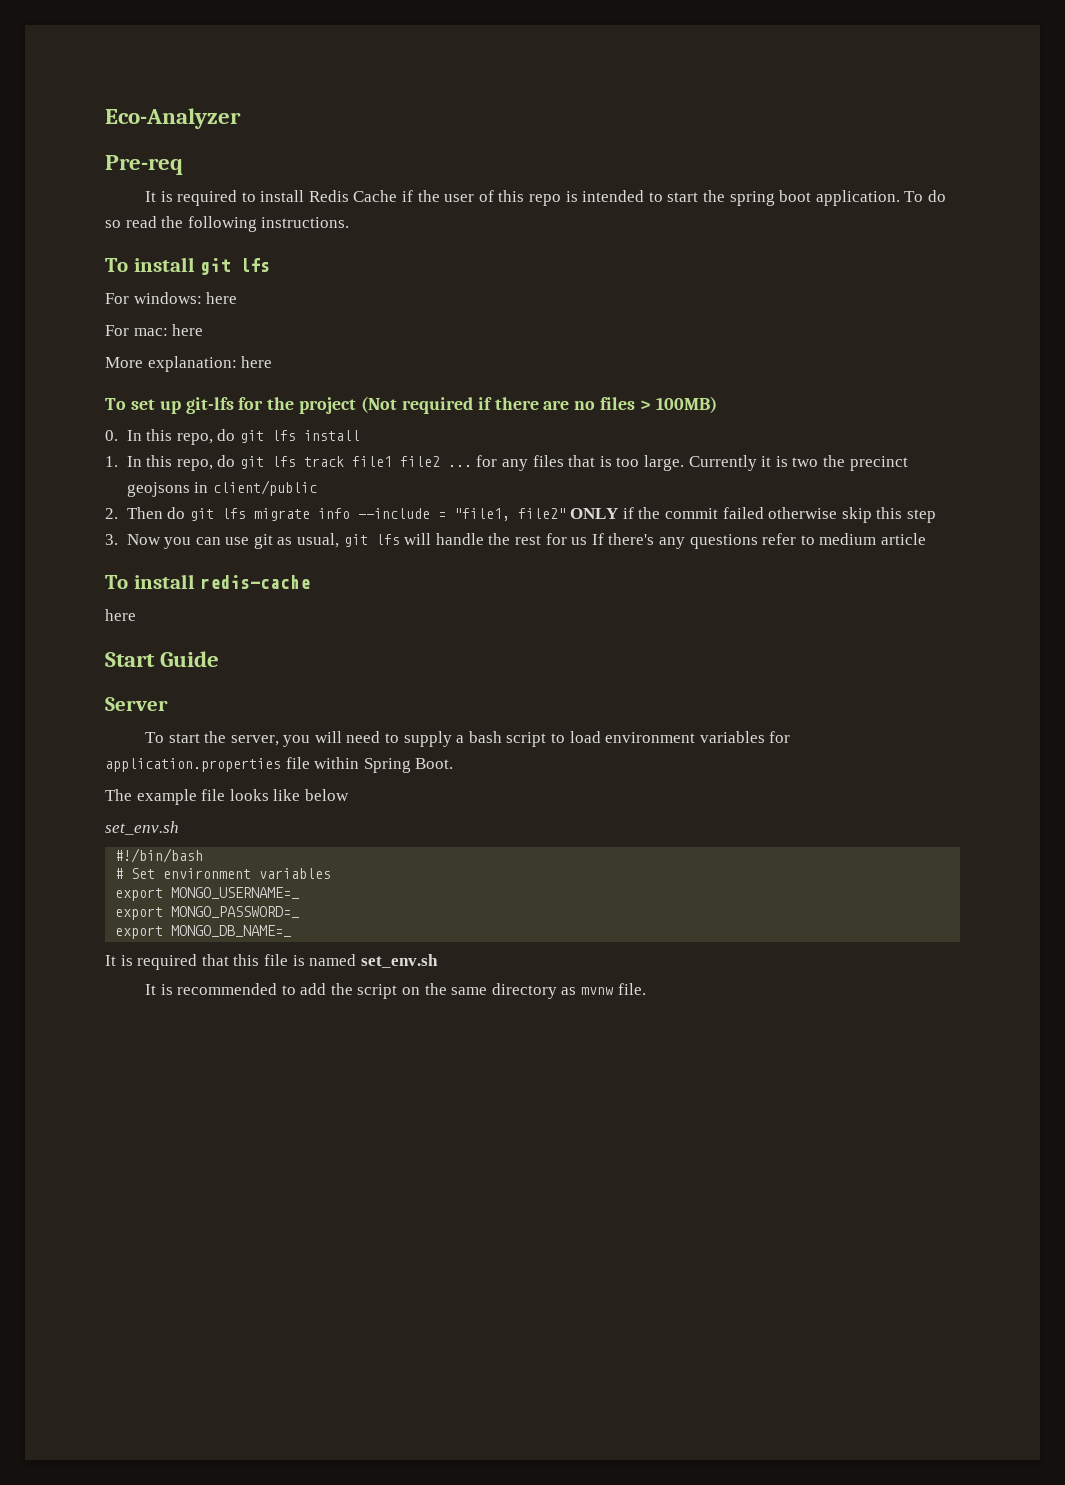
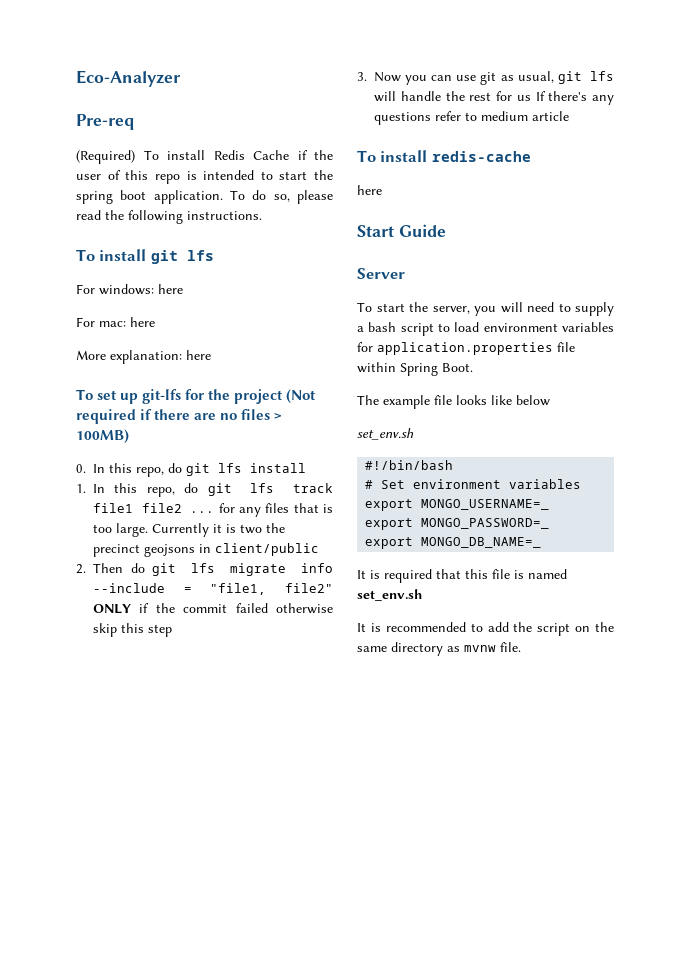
[144,190,256,206] It is required to -> [76,150,159,164] (Required) To
[105,220,121,228] so -> [273,190,334,204] so, please

